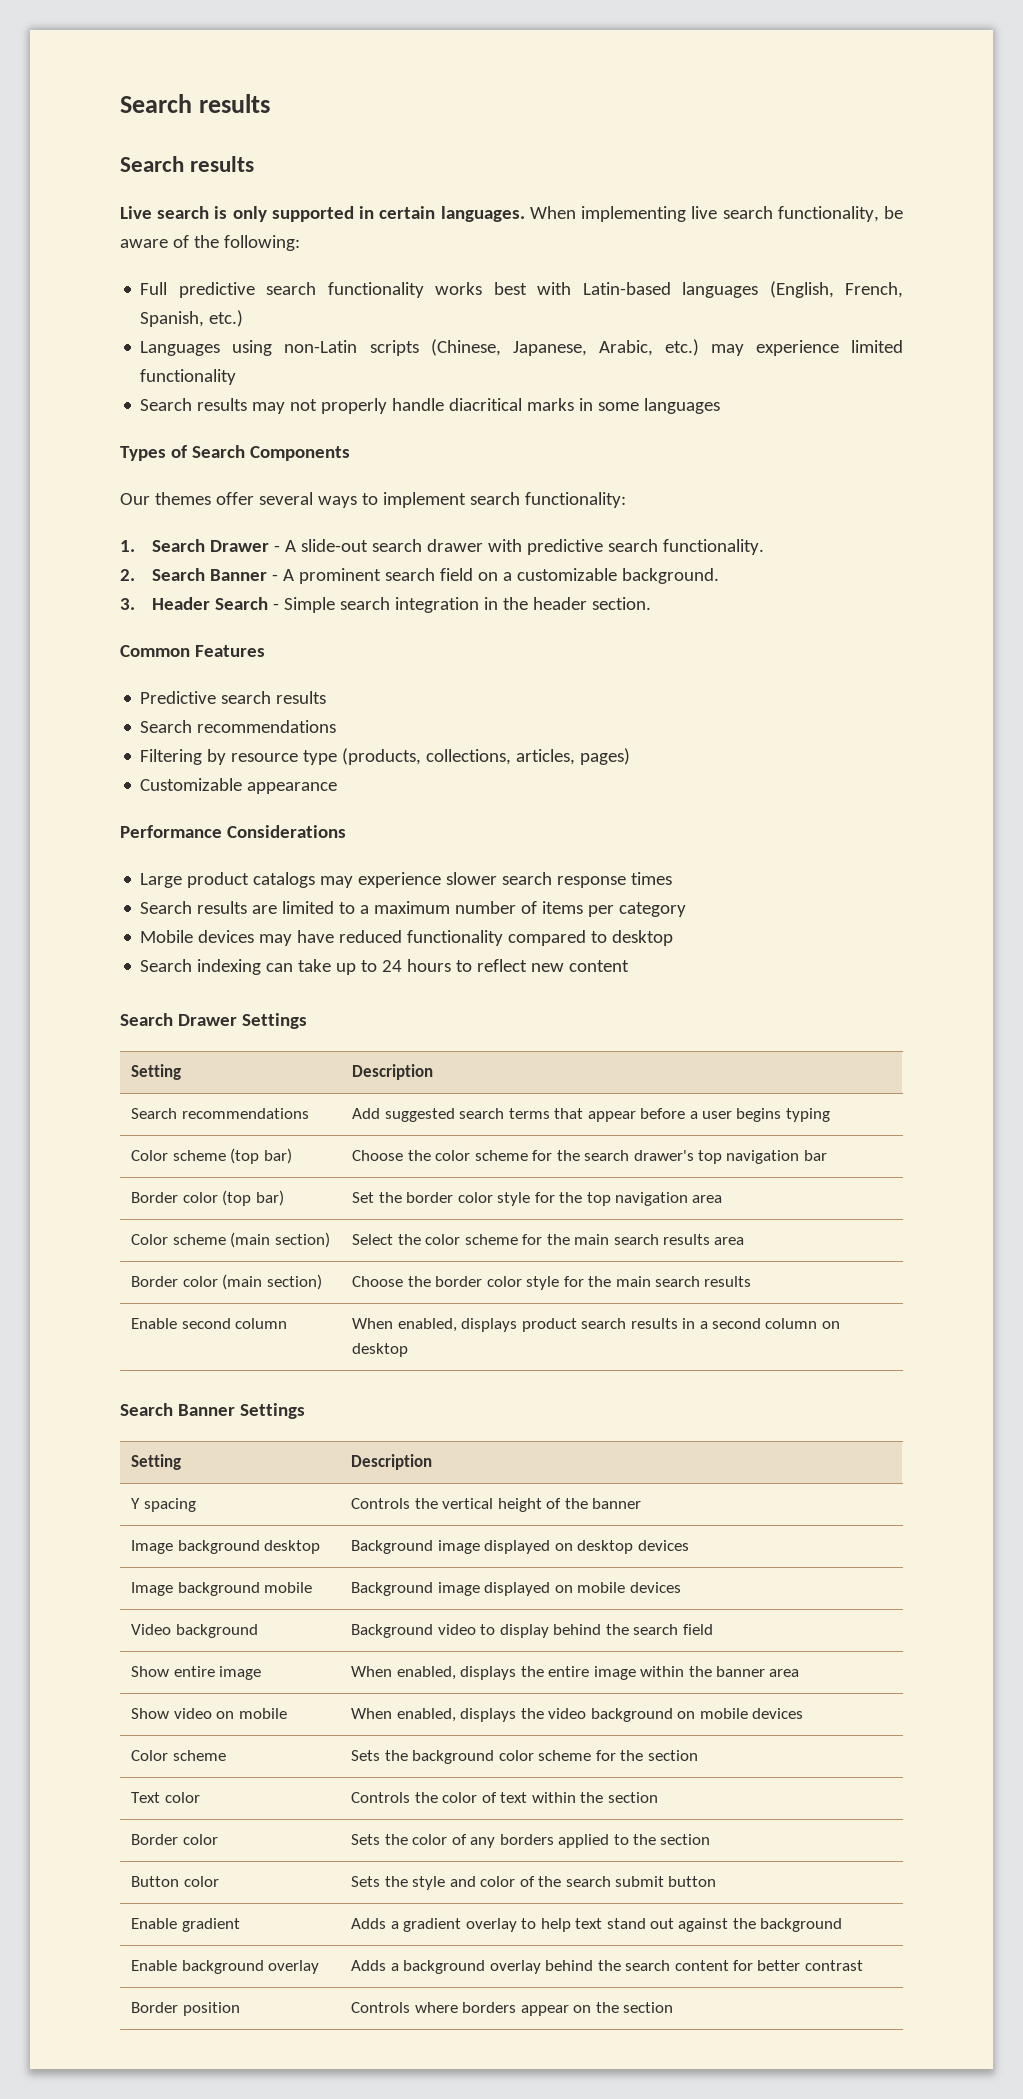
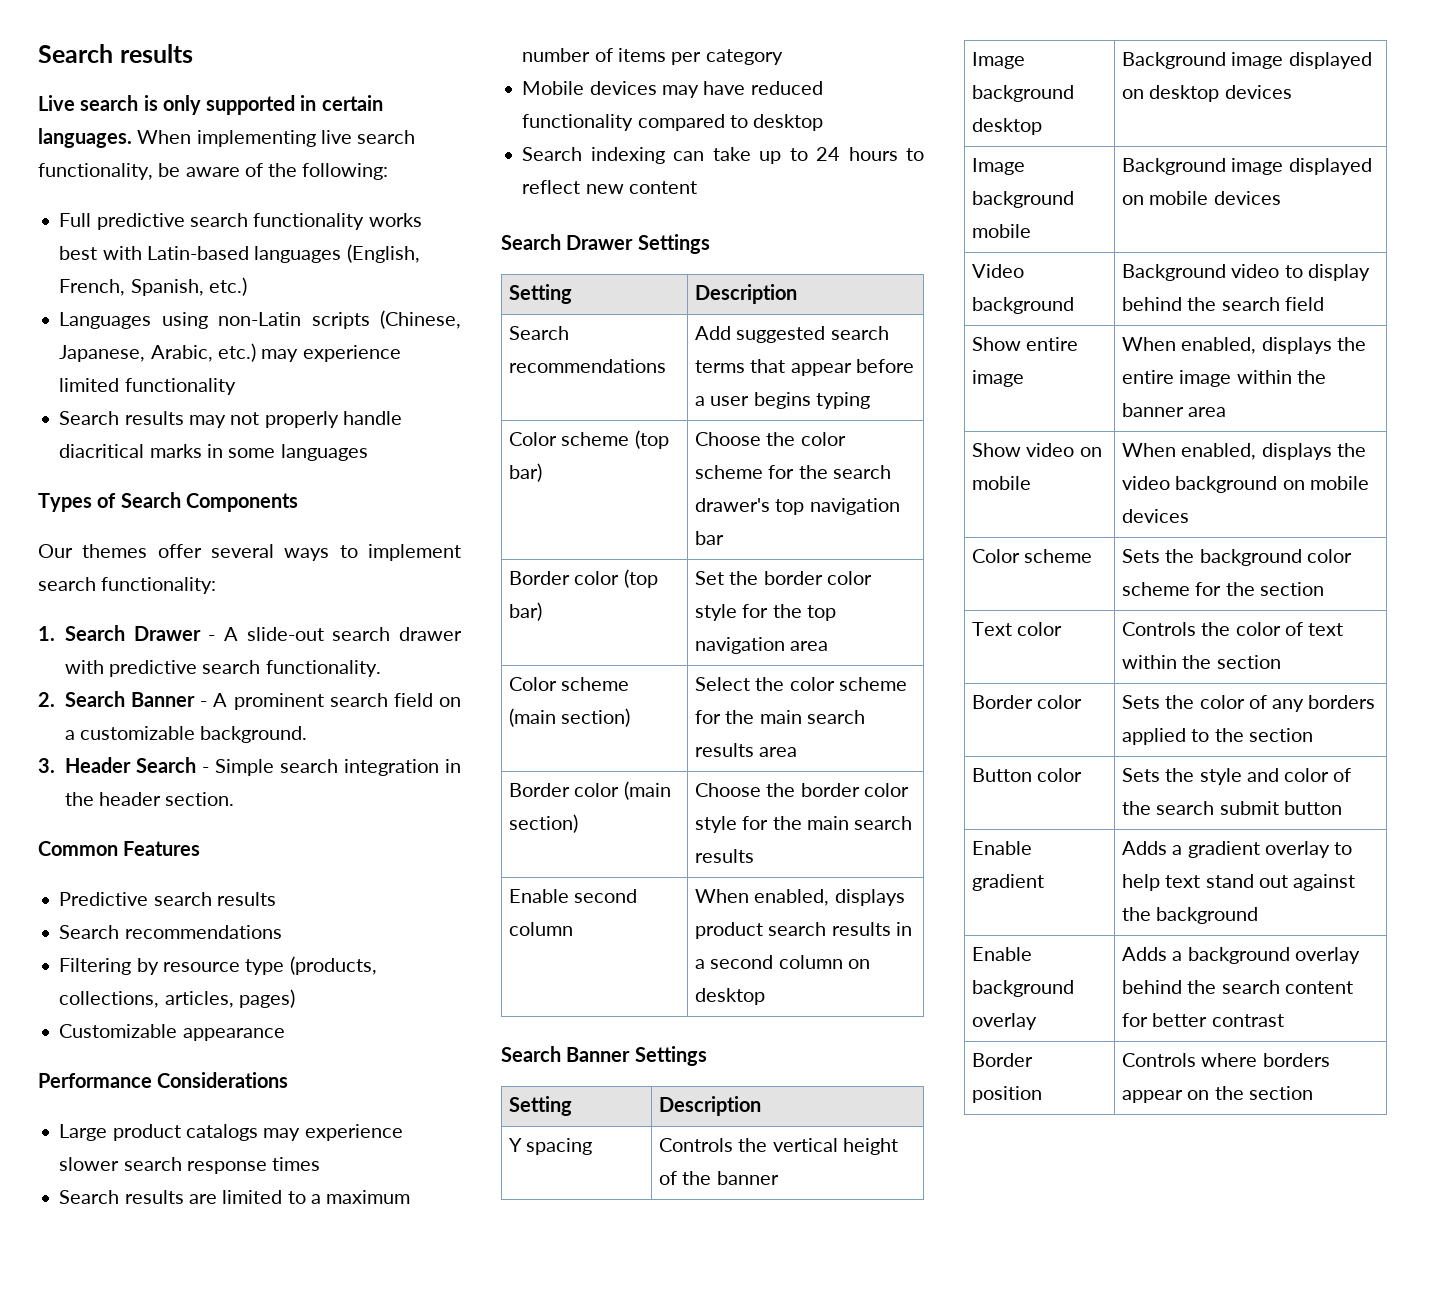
[120,94,271,113] [120,156,255,172] Search results // Search results -> [38,44,193,63] Search results

